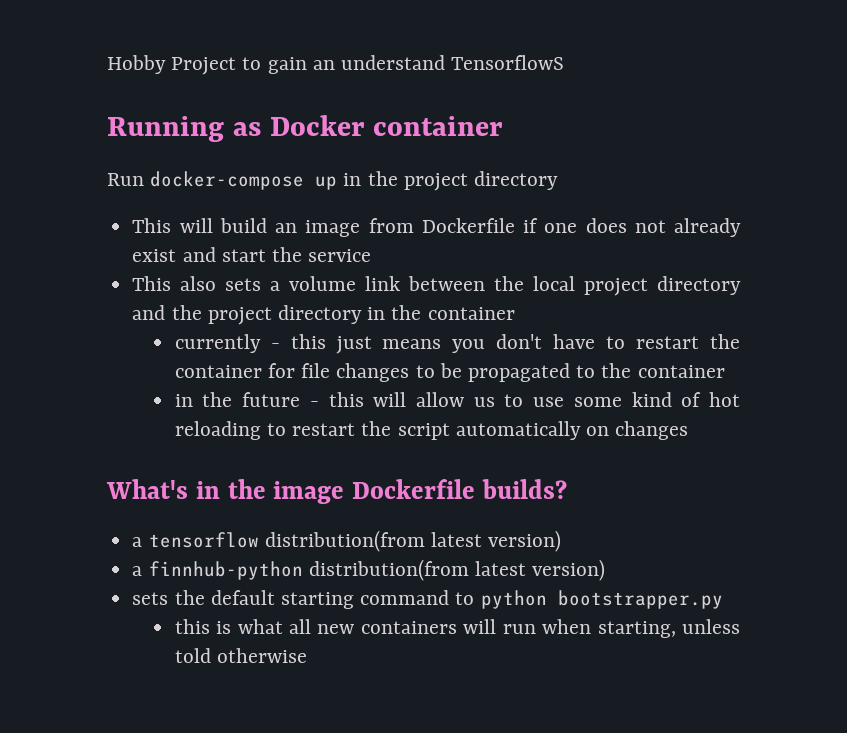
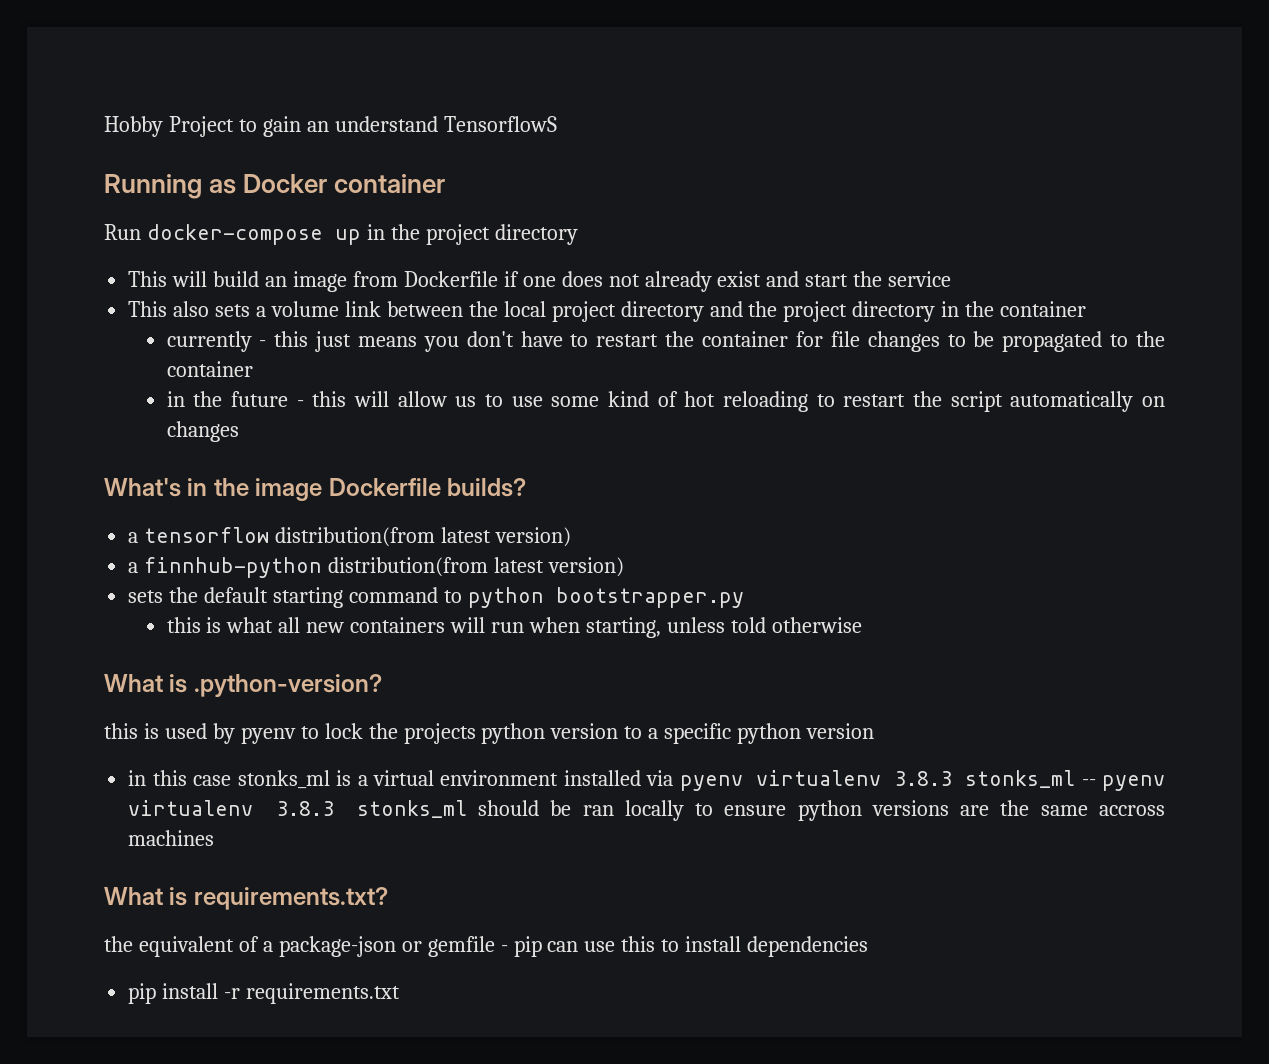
(307, 655) none -> [104,674,382,697] [104,723,875,744] [128,770,1165,791] [128,800,1166,821] [128,830,215,846] [104,887,388,910] [104,936,869,957] [128,983,401,1004] // What is .python-version? // this is used by pyenv to lock the projects python version to a specific python version // in this case stonks_ml is a virtual environment installed via pyenv virtualenv 3.8.3 stonks_ml -- pyenv virtualenv 3.8.3 stonks_ml should be ran locally to ensure python versions are the same accross machines // What is requirements.txt? // the equivalent of a package-json or gemfile - pip can use this to install dependencies // pip install -r requirements.txt

